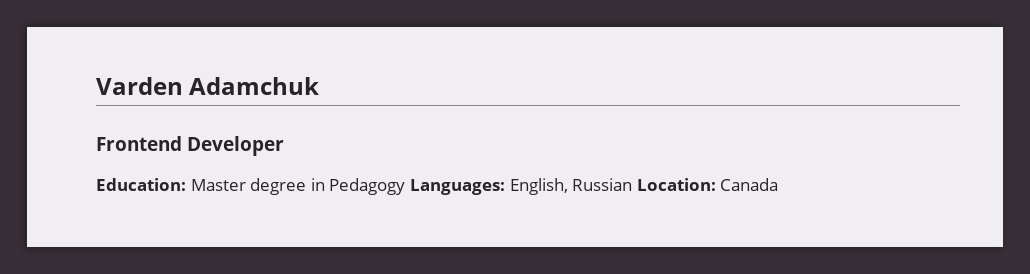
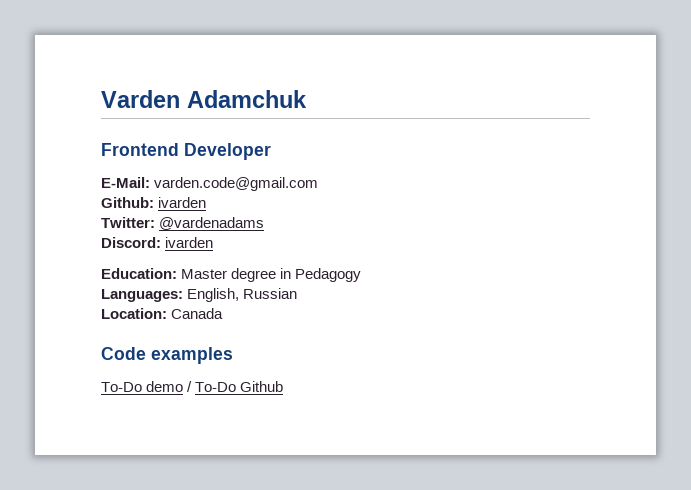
(285, 146) none -> [101,177,319,191] [101,197,207,208] [101,217,265,230] [101,237,214,248] // E-Mail: varden.code@gmail.com // Github: ivarden // Twitter: @vardenadams // Discord: ivarden
(406, 186) none -> (362, 275) //
(633, 184) none -> (298, 293) //
(779, 184) none -> [101,347,233,364] [101,381,284,392] // Code examples // To-Do demo / To-Do Github

